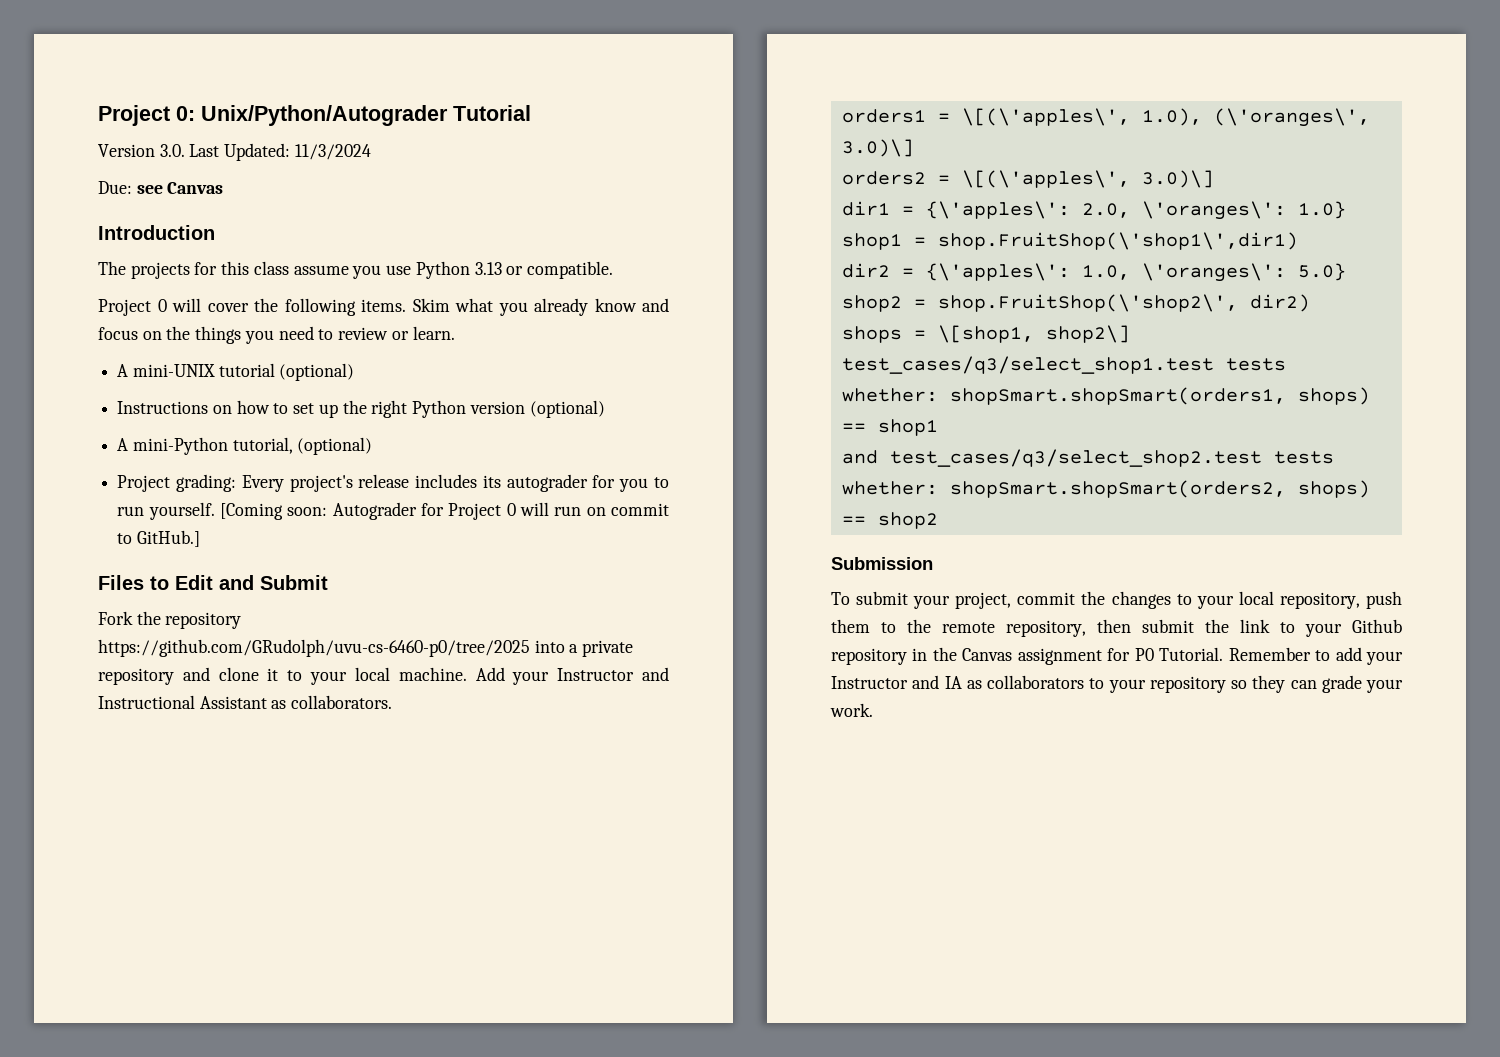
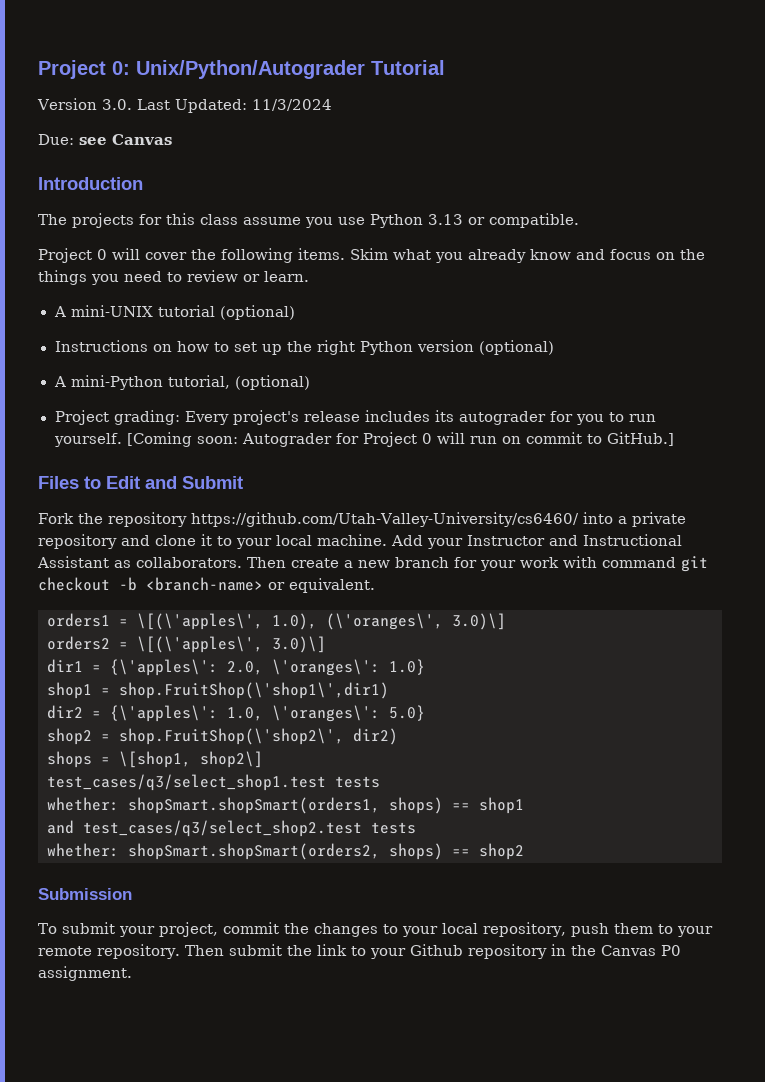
[98,639,530,657] https://github.com/GRudolph/uvu-cs-6460-p0/tree/2025 -> [191,512,579,527] https://github.com/Utah-Valley-University/cs6460/
(393, 702) none -> [247,556,708,572] [38,577,375,593] Then create a new branch for your work with command git checkout -b <branch-name> or equivalent.
[907,619,1131,637] the remote repository, then -> [676,926,713,937] [38,944,224,959] your remote repository. Then
[1017,647,1403,665] [831,675,1403,693] [830,703,873,717] assignment for P0 Tutorial. Remember to add your Instructor and IA as collaborators to your repository so they can grade your work. -> [660,945,681,956] [38,966,132,981] P0 assignment.

